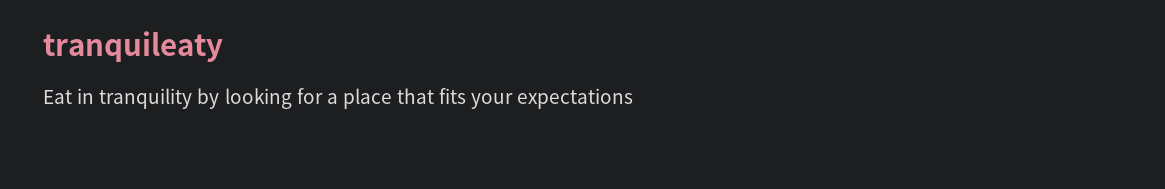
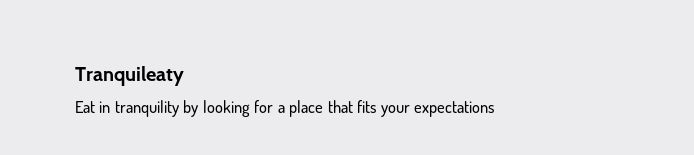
[43,31,223,62] tranquileaty -> [75,66,184,86] Tranquileaty

